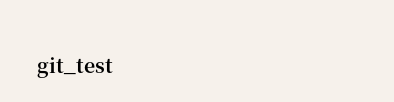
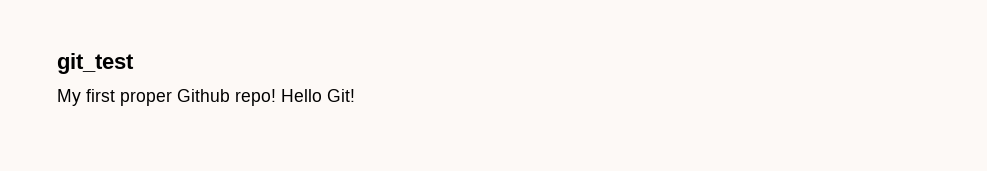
(113, 67) none -> [57,89,355,106] // My first proper Github repo! Hello Git!

